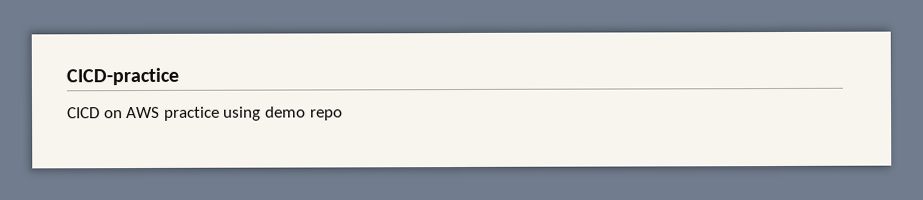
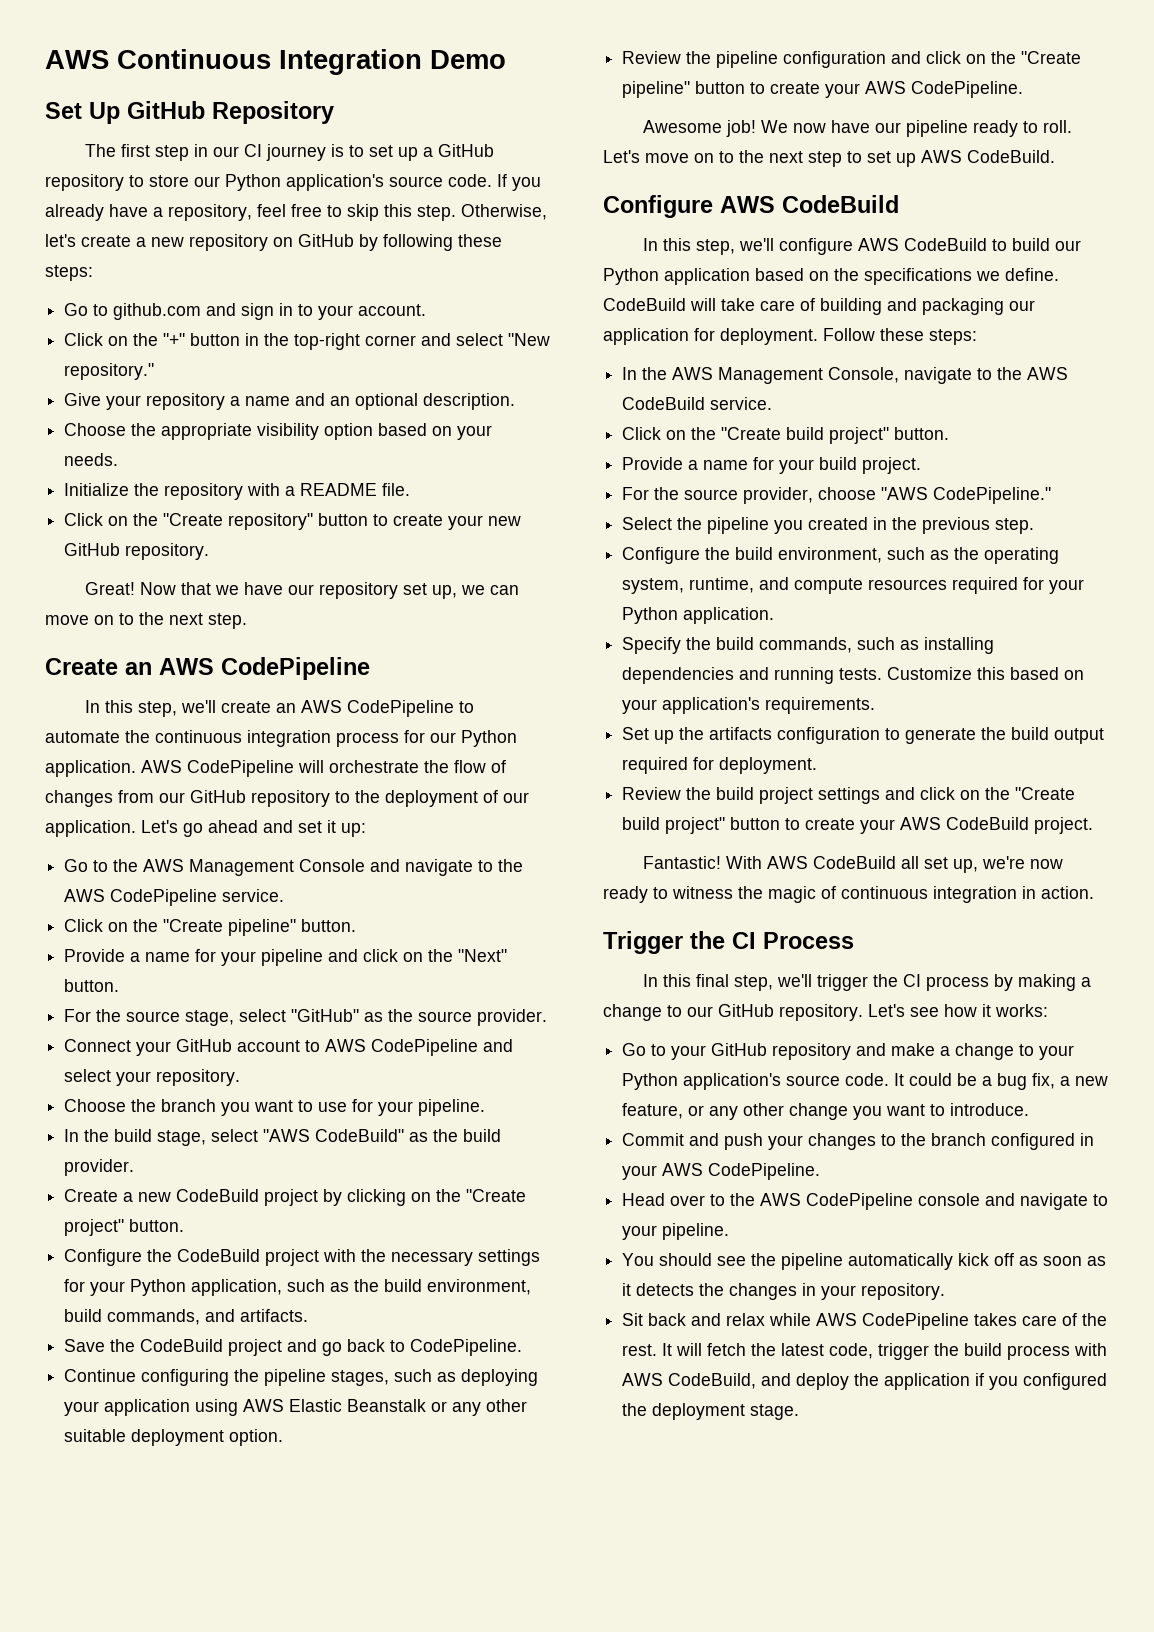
[66,67,179,86] [67,106,343,121] CICD-practice // CICD on AWS practice using demo repo -> [45,49,506,75] [45,101,334,124] [84,144,494,161] [45,174,541,191] [45,204,547,221] [45,234,502,251] [45,265,93,281] [64,303,427,320] [64,333,551,350] [64,363,155,380] [64,393,516,410] [64,423,493,440] [64,453,119,466] [64,483,411,500] [64,513,522,530] [64,543,210,560] [84,582,519,599] [45,612,247,629] [45,657,370,680] [84,700,474,717] [45,730,517,747] [45,760,506,777] [45,790,529,807] [45,820,366,837] [64,859,524,876] [64,889,285,906] [64,919,357,936] [64,949,508,966] [64,979,120,992] [64,1009,548,1026] [64,1039,514,1056] [64,1069,241,1086] [64,1099,486,1116] [64,1129,502,1146] [64,1159,135,1176] [64,1189,527,1206] [64,1219,185,1236] [64,1249,541,1266] [64,1279,532,1296] [64,1309,309,1325] [64,1339,523,1356] [64,1369,539,1386] [64,1399,528,1416] [64,1429,284,1446] [622,51,1082,68] [622,81,1024,98] [642,120,1072,137] [603,150,1055,167] [603,195,899,218] [642,238,1081,255] [603,268,1059,285] [603,298,1035,315] [603,328,977,345] [622,367,1069,384] [622,397,773,410] [622,427,950,444] [622,457,922,474] [622,487,1052,504] [622,517,1035,534] [622,547,1060,564] [622,577,1085,594] [622,607,775,624] [622,637,995,654] [622,667,1085,684] [622,697,876,714] [622,727,1105,744] [622,757,818,774] [622,787,1076,804] [622,817,1094,834] [642,856,1063,873] [603,886,1094,903] [603,931,854,954] [642,974,1091,991] [603,1004,1048,1021] [622,1043,1075,1060] [622,1073,1109,1090] [622,1103,1030,1120] [622,1133,1095,1150] [622,1163,821,1180] [622,1193,1109,1210] [622,1223,730,1240] [622,1253,1107,1270] [622,1283,946,1300] [622,1313,1108,1330] [622,1343,1108,1360] [622,1373,1108,1390] [622,1403,800,1420] AWS Continuous Integration Demo // Set Up GitHub Repository // The first step in our CI journey is to set up a GitHub repository to store our Python application's source code. If you already have a repository, feel free to skip this step. Otherwise, let's create a new repository on GitHub by following these steps: // Go to github.com and sign in to your account. // Click on the "+" button in the top-right corner and select "New repository." // Give your repository a name and an optional description. // Choose the appropriate visibility option based on your needs. // Initialize the repository with a README file. // Click on the "Create repository" button to create your new GitHub repository. // Great! Now that we have our repository set up, we can move on to the next step. // Create an AWS CodePipeline // In this step, we'll create an AWS CodePipeline to automate the continuous integration process for our Python application. AWS CodePipeline will orchestrate the flow of changes from our GitHub repository to the deployment of our application. Let's go ahead and set it up: // Go to the AWS Management Console and navigate to the AWS CodePipeline service. // Click on the "Create pipeline" button. // Provide a name for your pipeline and click on the "Next" button. // For the source stage, select "GitHub" as the source provider. // Connect your GitHub account to AWS CodePipeline and select your repository. // Choose the branch you want to use for your pipeline. // In the build stage, select "AWS CodeBuild" as the build provider. // Create a new CodeBuild project by clicking on the "Create project" button. // Configure the CodeBuild project with the necessary settings for your Python application, such as the build environment, build commands, and artifacts. // Save the CodeBuild project and go back to CodePipeline. // Continue configuring the pipeline stages, such as deploying your application using AWS Elastic Beanstalk or any other suitable deployment option. // Review the pipeline configuration and click on the "Create pipeline" button to create your AWS CodePipeline. // Awesome job! We now have our pipeline ready to roll. Let's move on to the next step to set up AWS CodeBuild. // Configure AWS CodeBuild // In this step, we'll configure AWS CodeBuild to build our Python application based on the specifications we define. CodeBuild will take care of building and packaging our application for deployment. Follow these steps: // In the AWS Management Console, navigate to the AWS CodeBuild service. // Click on the "Create build project" button. // Provide a name for your build project. // For the source provider, choose "AWS CodePipeline." // Select the pipeline you created in the previous step. // Configure the build environment, such as the operating system, runtime, and compute resources required for your Python application. // Specify the build commands, such as installing dependencies and running tests. Customize this based on your application's requirements. // Set up the artifacts configuration to generate the build output required for deployment. // Review the build project settings and click on the "Create build project" button to create your AWS CodeBuild project. // Fantastic! With AWS CodeBuild all set up, we're now ready to witness the magic of continuous integration in action. // Trigger the CI Process // In this final step, we'll trigger the CI process by making a change to our GitHub repository. Let's see how it works: // Go to your GitHub repository and make a change to your Python application's source code. It could be a bug fix, a new feature, or any other change you want to introduce. // Commit and push your changes to the branch configured in your AWS CodePipeline. // Head over to the AWS CodePipeline console and navigate to your pipeline. // You should see the pipeline automatically kick off as soon as it detects the changes in your repository. // Sit back and relax while AWS CodePipeline takes care of the rest. It will fetch the latest code, trigger the build process with AWS CodeBuild, and deploy the application if you configured the deployment stage.

